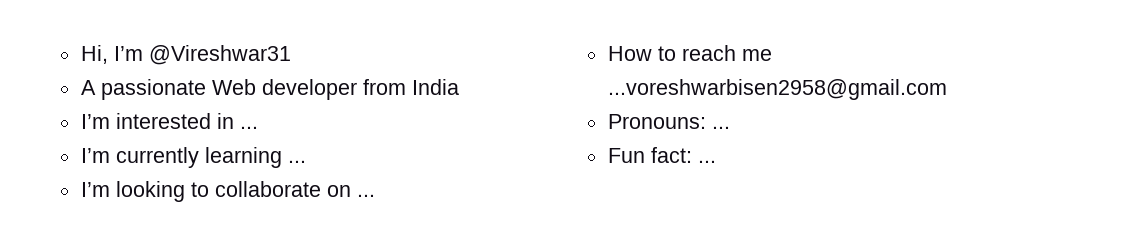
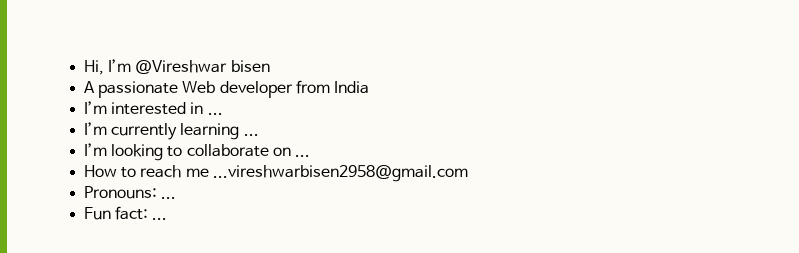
[148,45,291,65] @Vireshwar31 -> [135,60,270,74] @Vireshwar bisen
[607,79,947,100] ...voreshwarbisen2958@gmail.com -> [212,165,468,182] ...vireshwarbisen2958@gmail.com

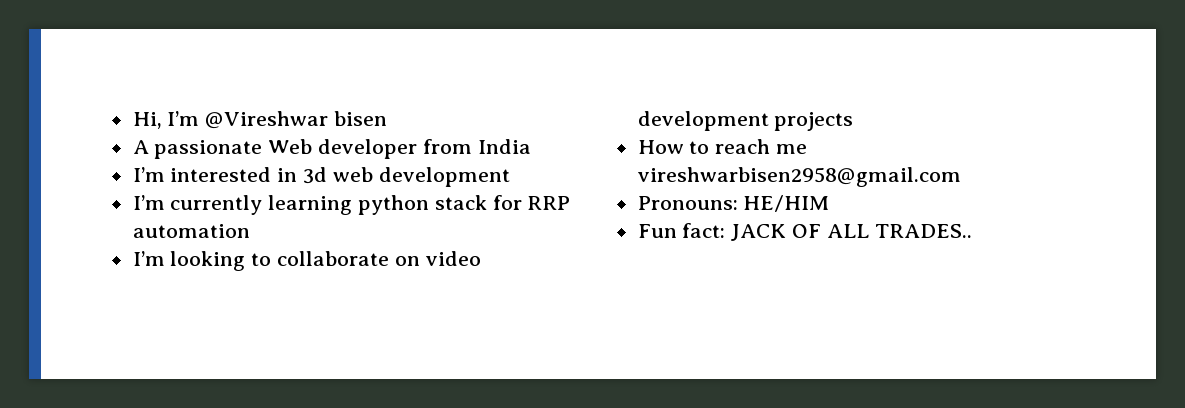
[207,113,223,115] ... -> [303,167,510,187] 3d web development
[243,134,259,136] ... -> [358,195,571,215] [132,224,250,238] python stack for RRP automation
[294,155,310,157] ... -> [425,251,481,266] [637,111,854,131] video development projects
[212,165,468,182] ...vireshwarbisen2958@gmail.com -> [637,167,961,187] vireshwarbisen2958@gmail.com
[161,197,177,199] ... -> [743,195,830,212] HE/HIM
[152,218,168,220] ... -> [731,224,972,241] JACK OF ALL TRADES..

